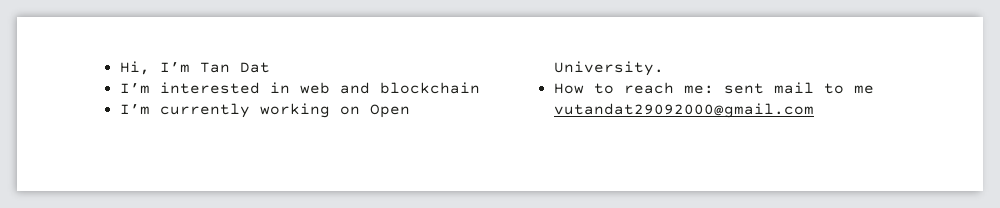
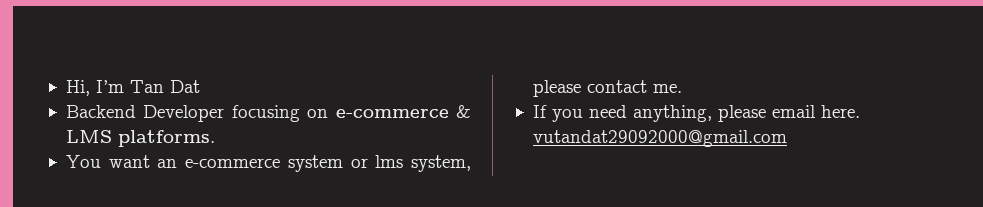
[119,82,480,94] [119,103,410,118] [553,61,664,76] [553,82,874,94] I’m interested in web and blockchain // I’m currently working on Open University. // How to reach me: sent mail to me -> [65,105,472,122] [65,130,215,147] [65,155,472,172] [532,80,682,97] [532,105,860,122] Backend Developer focusing on e-commerce & LMS platforms. // You want an e-commerce system or lms system, please contact me. // If you need anything, please email here.

